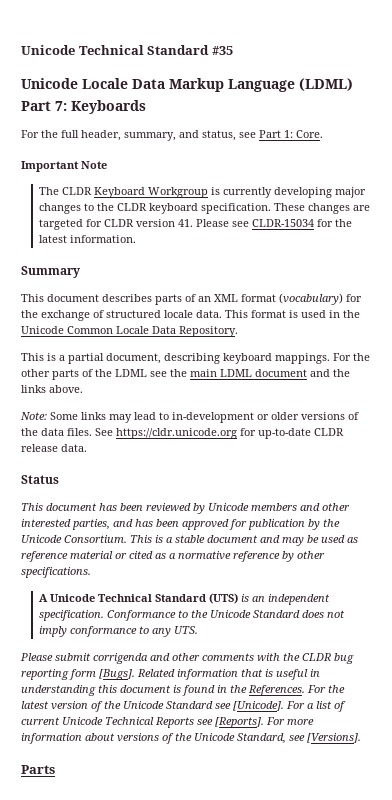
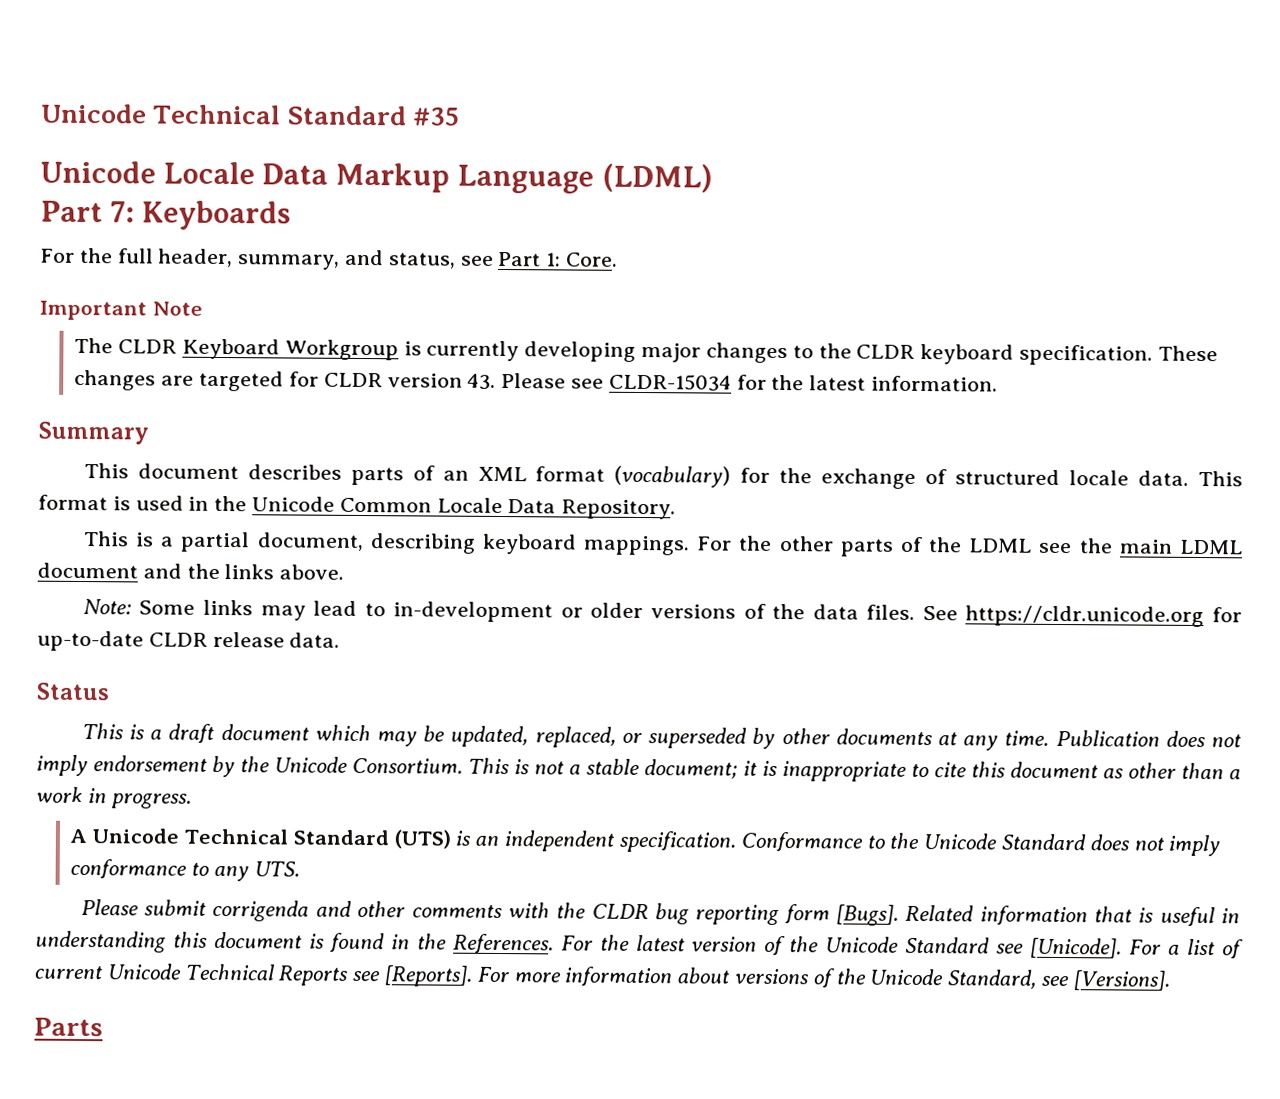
[177,219,193,227] 41. -> [467,373,497,390] 43.
[46,503,350,514] [21,519,305,530] document has been reviewed by Unicode members and other interested parties, and has been approved for publication -> [129,723,1242,751] [36,754,208,777] is a draft document which may be updated, replaced, or superseded by other documents at any time. Publication does not imply endorsement
(163, 539) none -> [534,761,565,775] not
[207,535,358,546] [21,551,325,562] [21,567,91,578] document and may be used as reference material or cited as a normative reference by other specifications. -> [644,759,1241,782] [36,786,192,809] document; it is inappropriate to cite this document as other than a work in progress.

